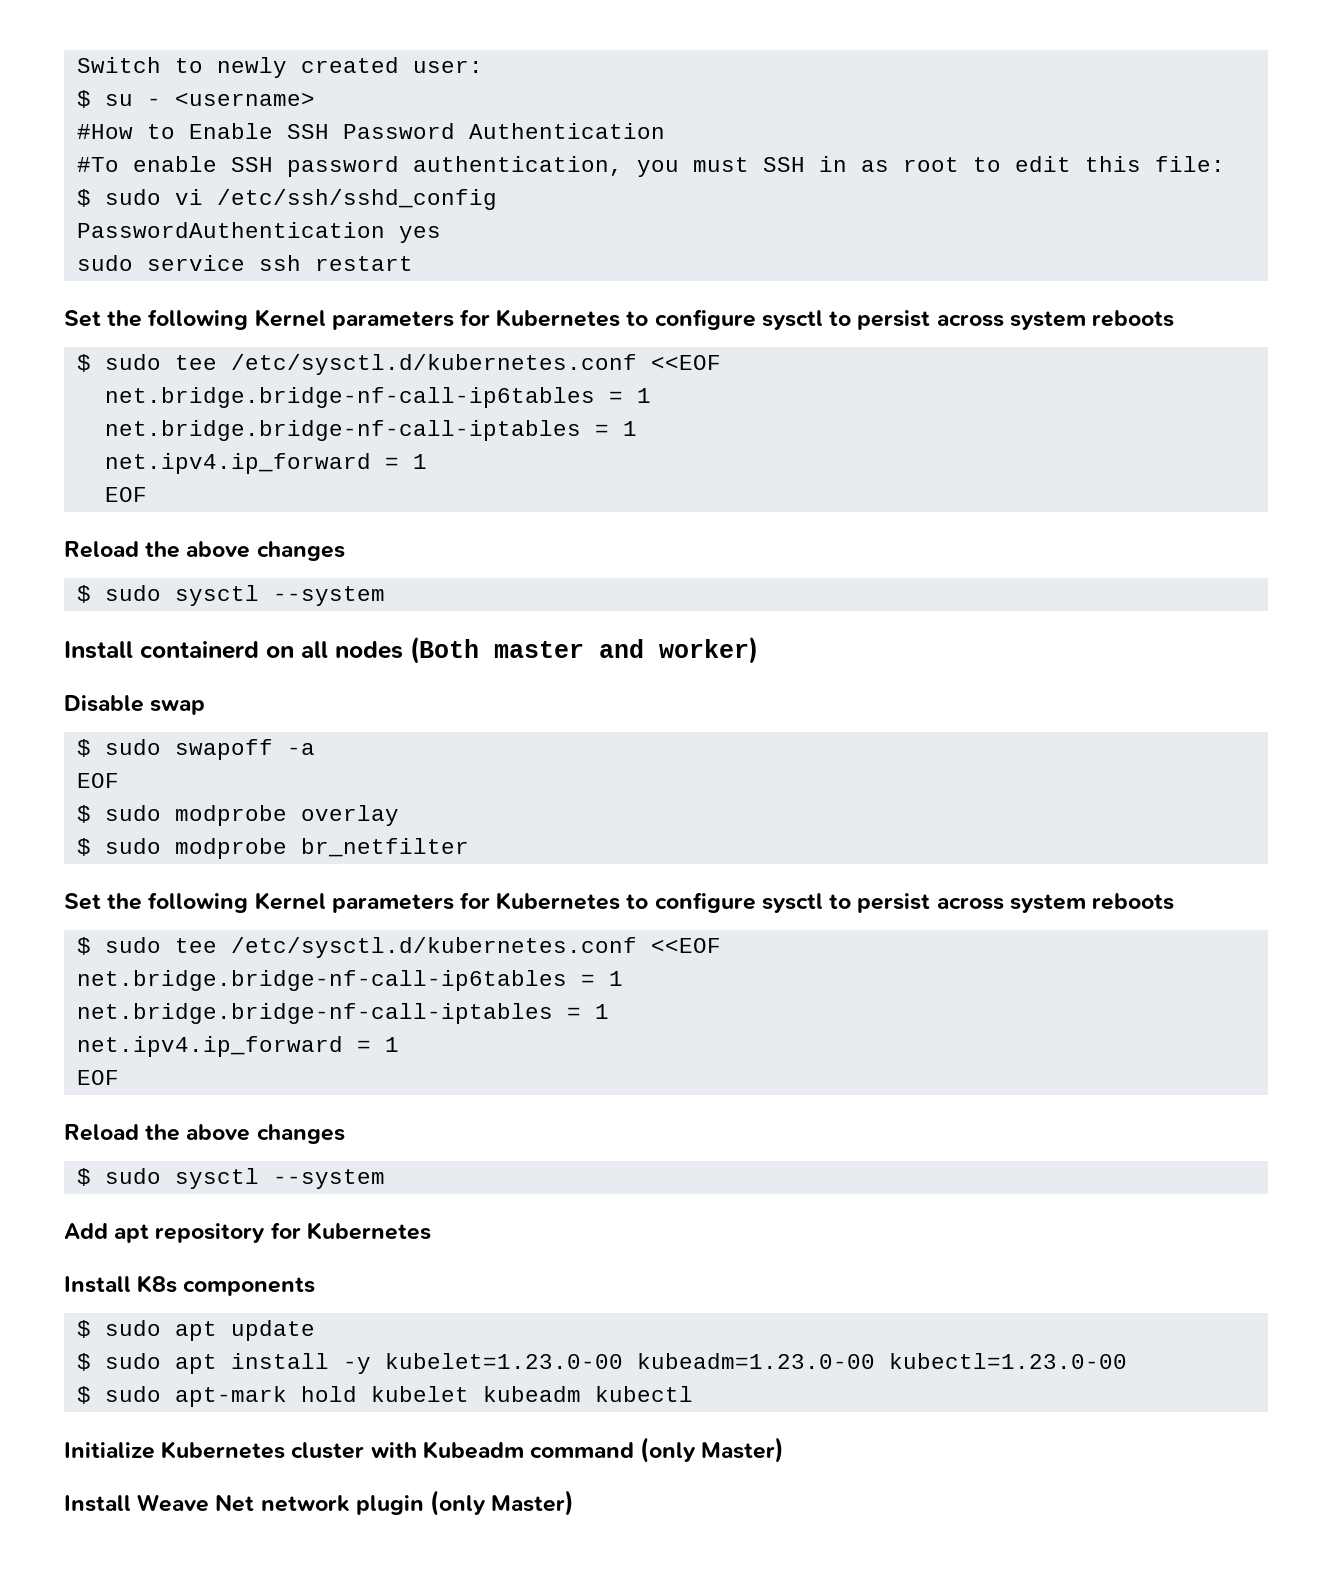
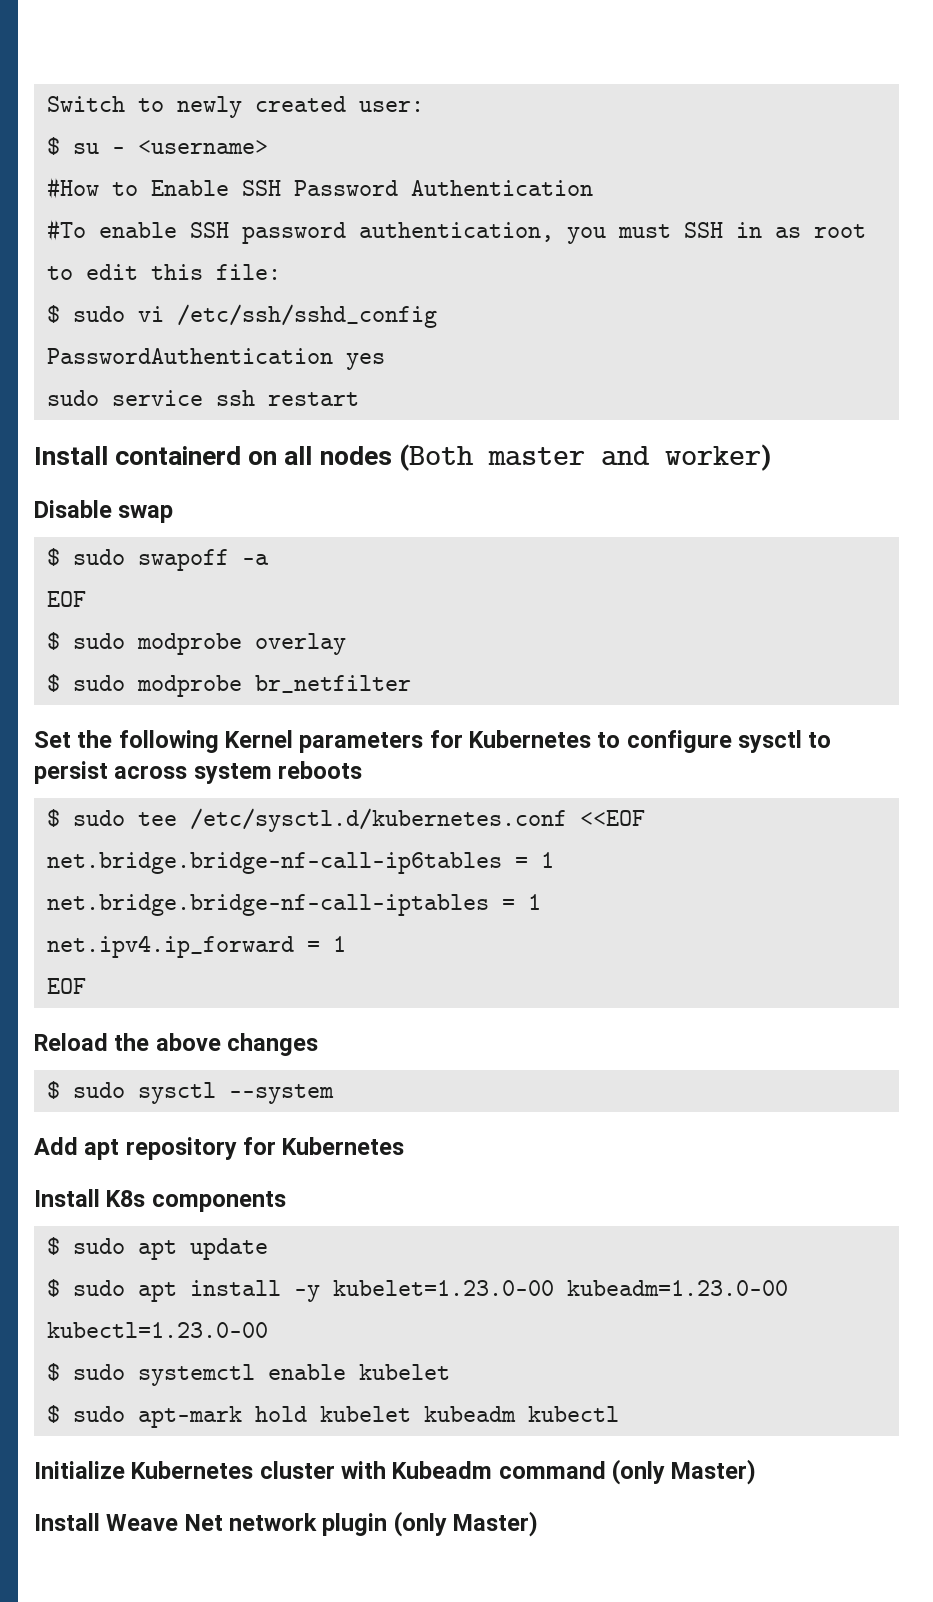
[64,309,1174,330] [77,354,722,375] [105,387,652,408] [105,420,638,441] [105,453,428,474] [105,487,148,502] [64,541,345,561] [77,585,386,606] // Set the following Kernel parameters for Kubernetes to configure sysctl to persist across system reboots // $ sudo tee /etc/sysctl.d/kubernetes.conf <<EOF // net.bridge.bridge-nf-call-ip6tables = 1 // net.bridge.bridge-nf-call-iptables = 1 // net.ipv4.ip_forward = 1 // EOF // Reload the above changes // $ sudo sysctl --system -> (359, 399) none
(1128, 1361) none -> [46,1363,450,1386] // $ sudo systemctl enable kubelet

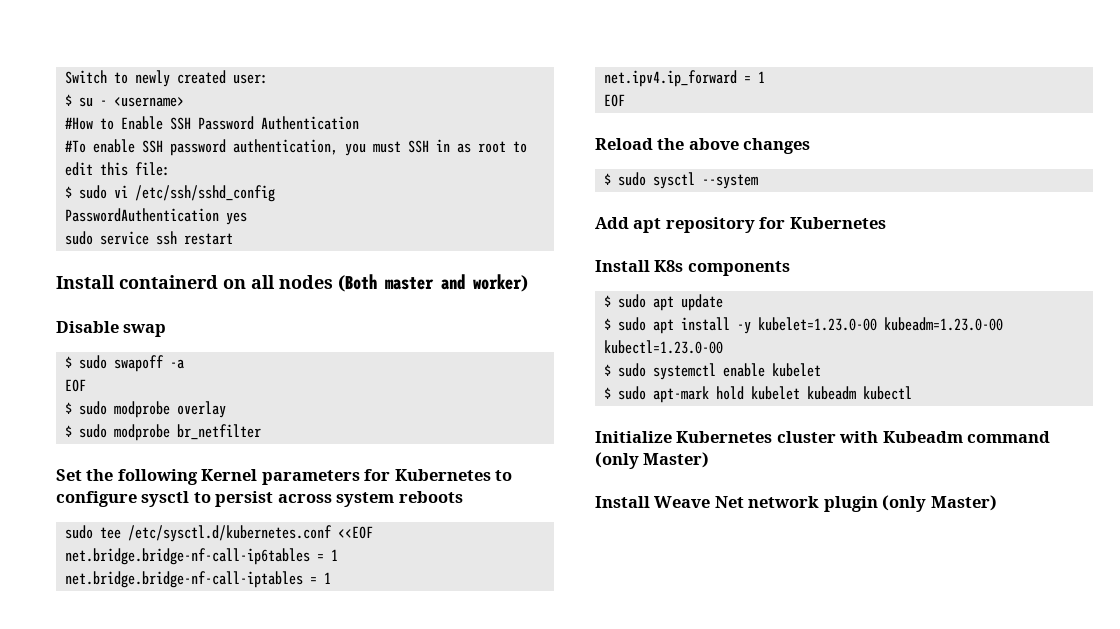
[46,809,60,827] $ -> (463, 497) none

